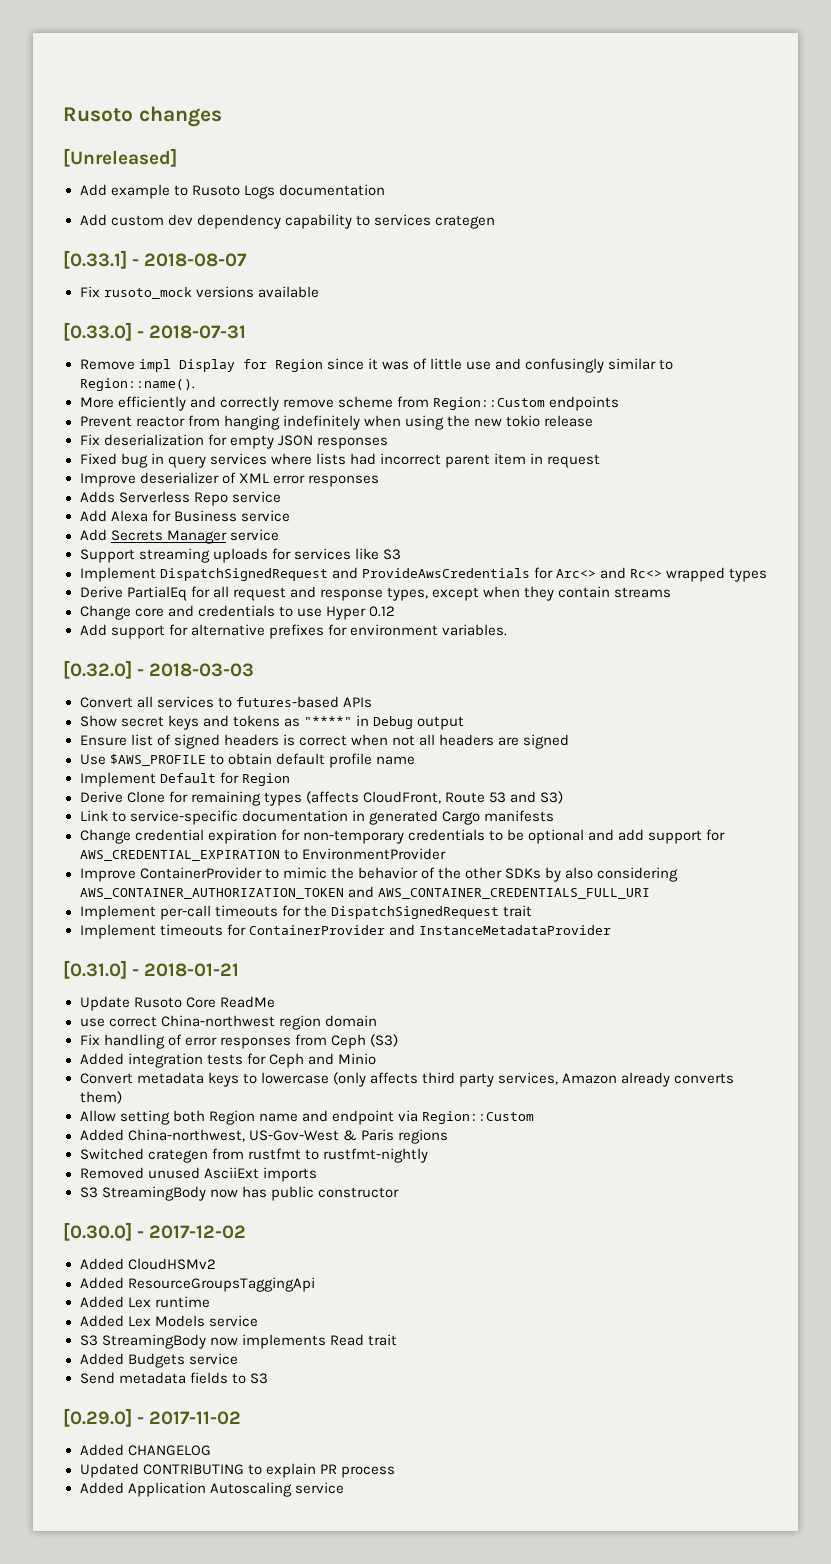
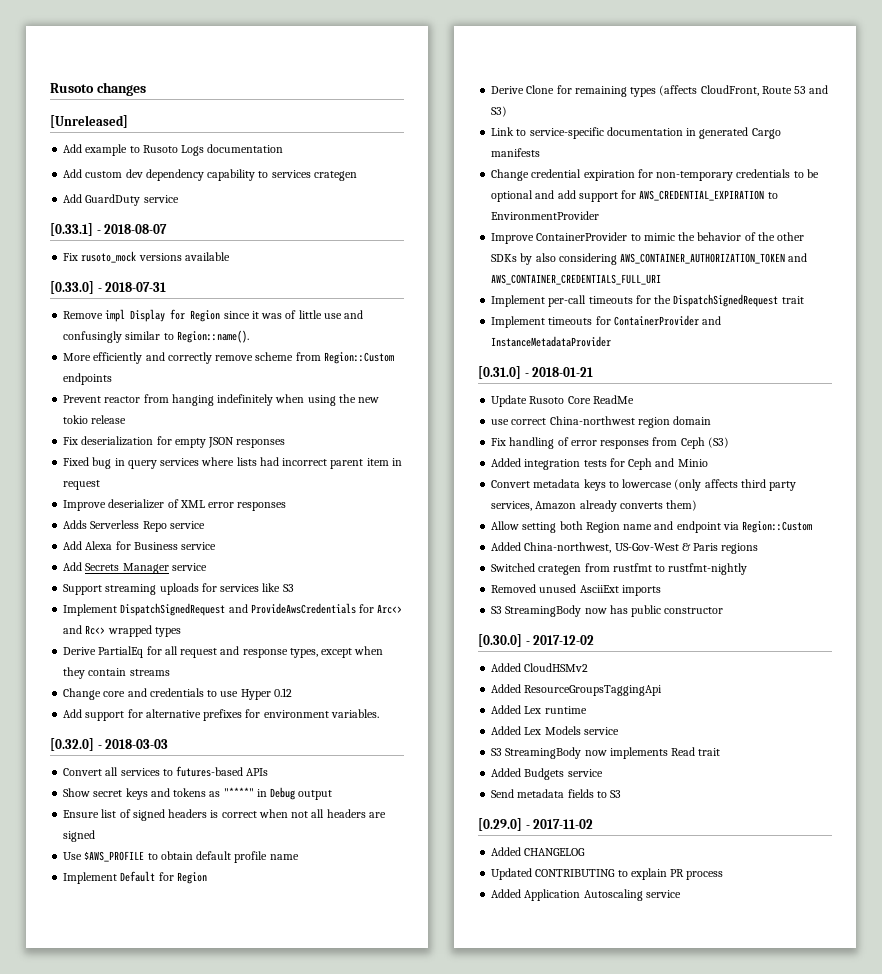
(495, 222) none -> [63,194,179,206] // Add GuardDuty service

